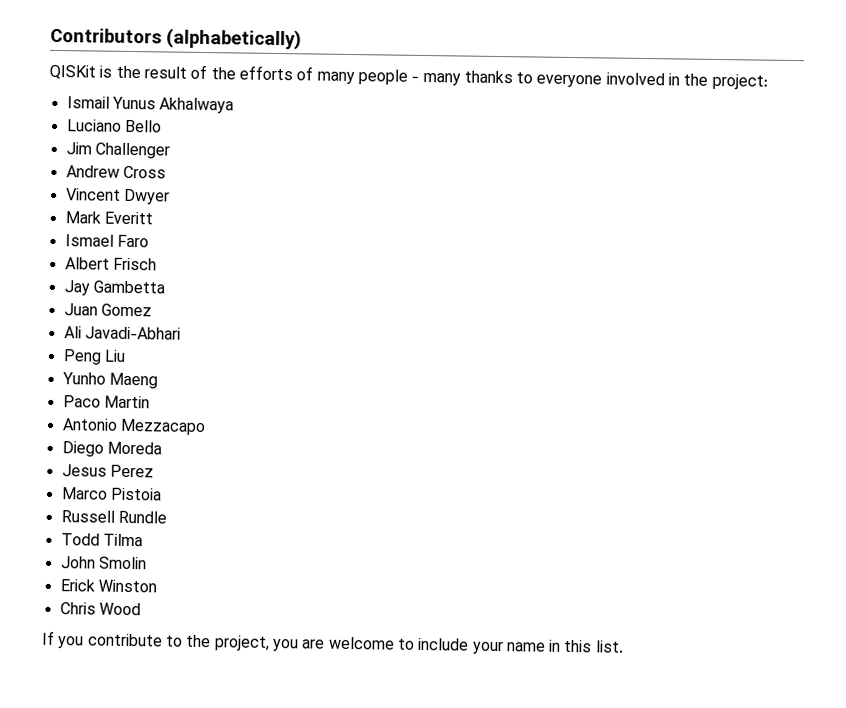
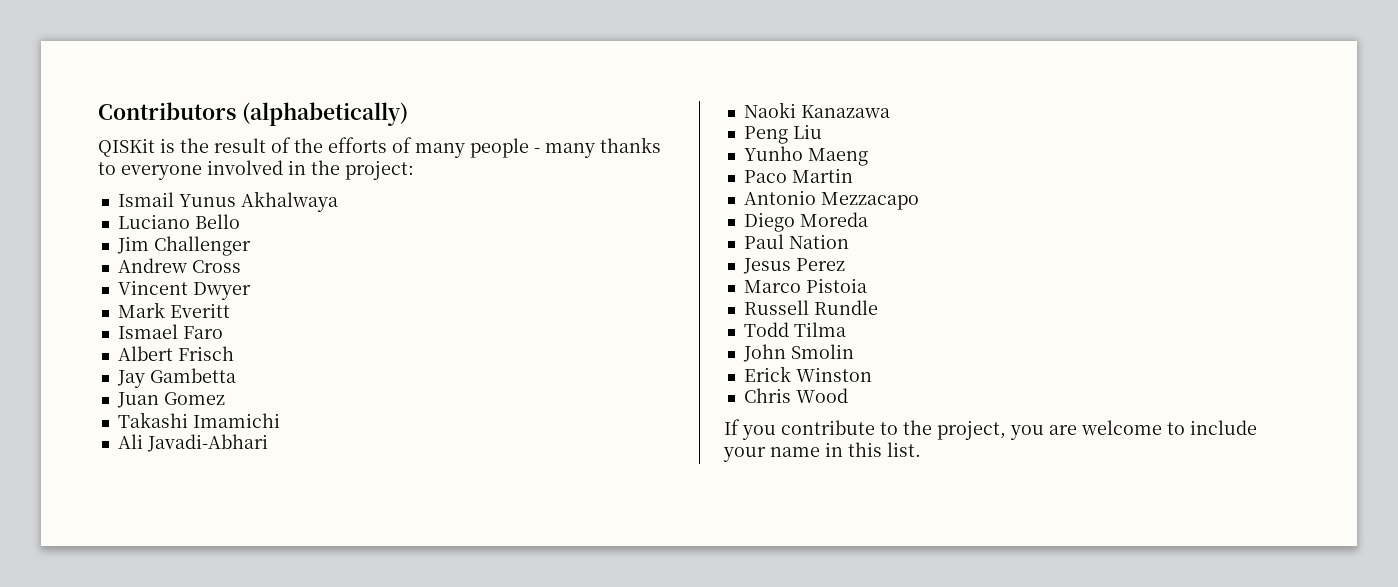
(152, 310) none -> [117,412,280,428] // Takashi Imamichi
(181, 333) none -> [743,102,890,118] // Naoki Kanazawa
(162, 448) none -> [743,234,849,249] // Paul Nation

